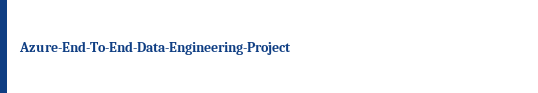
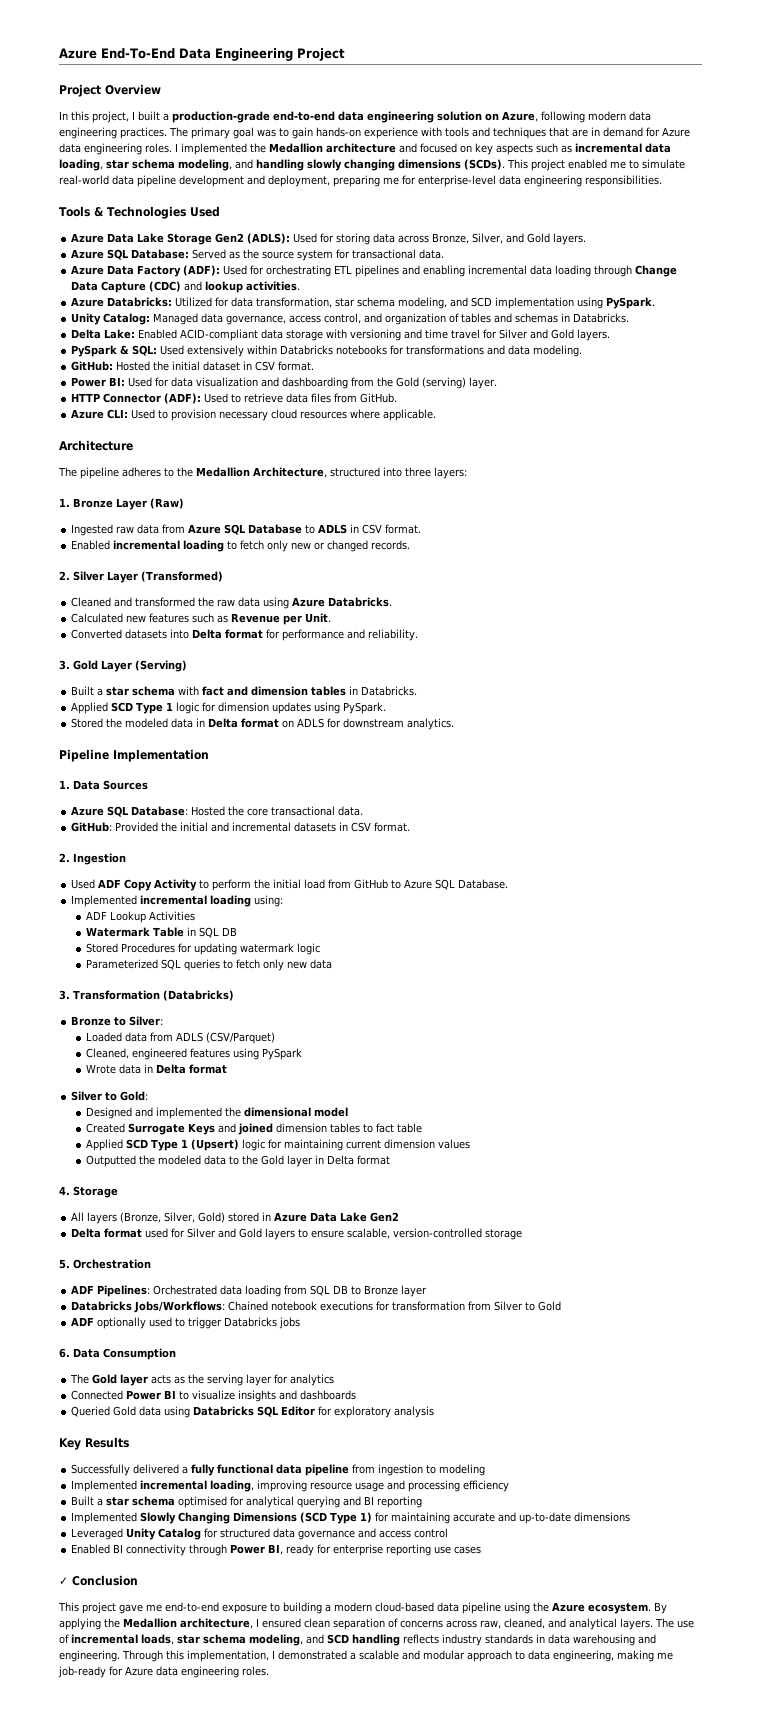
[19,41,291,55] Azure-End-To-End-Data-Engineering-Project -> [59,48,345,61] [59,84,161,97] [59,111,651,123] [59,127,690,139] [59,143,671,155] [59,159,685,171] [59,175,662,187] [59,206,220,219] [71,233,587,245] [71,249,445,261] [71,265,678,277] [71,281,301,293] [71,297,656,309] [71,313,630,325] [71,329,611,341] [71,345,583,357] [71,361,315,371] [71,377,498,389] [71,393,398,404] [71,409,437,421] [59,440,133,451] [58,467,467,479] [59,498,184,510] [71,524,422,536] [71,540,411,552] [59,571,223,583] [71,597,393,609] [71,613,332,625] [71,629,419,641] [59,660,187,672] [71,686,418,696] [71,702,387,714] [71,718,455,730] [59,749,209,762] [59,780,148,790] [71,806,364,817] [71,822,411,832] [59,853,126,865] [71,879,509,891] [71,895,284,907] [86,911,196,923] [86,927,238,938] [86,943,321,955] [86,959,333,971] [59,990,234,1001] [71,1016,164,1026] [86,1032,276,1044] [86,1048,303,1060] [86,1064,228,1074] [71,1091,149,1101] [86,1107,349,1119] [86,1123,423,1135] [86,1139,471,1151] [86,1155,391,1167] [59,1186,118,1198] [71,1212,400,1224] [71,1228,523,1240] [59,1259,151,1269] [71,1285,428,1297] [71,1301,562,1313] [71,1317,301,1329] [59,1348,176,1360] [70,1374,335,1386] [71,1390,357,1402] [71,1406,435,1418] [59,1437,129,1450] [71,1464,486,1476] [71,1480,510,1492] [71,1496,423,1508] [71,1512,631,1524] [71,1528,449,1540] [71,1544,482,1556] [59,1575,138,1586] [58,1602,667,1614] [59,1618,694,1630] [59,1634,656,1646] [59,1650,673,1662] [58,1666,269,1678] Azure End-To-End Data Engineering Project // Project Overview // In this project, I built a production-grade end-to-end data engineering solution on Azure, following modern data engineering practices. The primary goal was to gain hands-on experience with tools and techniques that are in demand for Azure data engineering roles. I implemented the Medallion architecture and focused on key aspects such as incremental data loading, star schema modeling, and handling slowly changing dimensions (SCDs). This project enabled me to simulate real-world data pipeline development and deployment, preparing me for enterprise-level data engineering responsibilities. // Tools & Technologies Used // Azure Data Lake Storage Gen2 (ADLS): Used for storing data across Bronze, Silver, and Gold layers. // Azure SQL Database: Served as the source system for transactional data. // Azure Data Factory (ADF): Used for orchestrating ETL pipelines and enabling incremental data loading through Change Data Capture (CDC) and lookup activities. // Azure Databricks: Utilized for data transformation, star schema modeling, and SCD implementation using PySpark. // Unity Catalog: Managed data governance, access control, and organization of tables and schemas in Databricks. // Delta Lake: Enabled ACID-compliant data storage with versioning and time travel for Silver and Gold layers. // PySpark & SQL: Used extensively within Databricks notebooks for transformations and data modeling. // GitHub: Hosted the initial dataset in CSV format. // Power BI: Used for data visualization and dashboarding from the Gold (serving) layer. // HTTP Connector (ADF): Used to retrieve data files from GitHub. // Azure CLI: Used to provision necessary cloud resources where applicable. // Architecture // The pipeline adheres to the Medallion Architecture, structured into three layers: // 1. Bronze Layer (Raw) // Ingested raw data from Azure SQL Database to ADLS in CSV format. // Enabled incremental loading to fetch only new or changed records. // 2. Silver Layer (Transformed) // Cleaned and transformed the raw data using Azure Databricks. // Calculated new features such as Revenue per Unit. // Converted datasets into Delta format for performance and reliability. // 3. Gold Layer (Serving) // Built a star schema with fact and dimension tables in Databricks. // Applied SCD Type 1 logic for dimension updates using PySpark. // Stored the modeled data in Delta format on ADLS for downstream analytics. // Pipeline Implementation // 1. Data Sources // Azure SQL Database: Hosted the core transactional data. // GitHub: Provided the initial and incremental datasets in CSV format. // 2. Ingestion // Used ADF Copy Activity to perform the initial load from GitHub to Azure SQL Database. // Implemented incremental loading using: // ADF Lookup Activities // Watermark Table in SQL DB // Stored Procedures for updating watermark logic // Parameterized SQL queries to fetch only new data // 3. Transformation (Databricks) // Bronze to Silver: // Loaded data from ADLS (CSV/Parquet) // Cleaned, engineered features using PySpark // Wrote data in Delta format // Silver to Gold: // Designed and implemented the dimensional model // Created Surrogate Keys and joined dimension tables to fact table // Applied SCD Type 1 (Upsert) logic for maintaining current dimension values // Outputted the modeled data to the Gold layer in Delta format // 4. Storage // All layers (Bronze, Silver, Gold) stored in Azure Data Lake Gen2 // Delta format used for Silver and Gold layers to ensure scalable, version-controlled storage // 5. Orchestration // ADF Pipelines: Orchestrated data loading from SQL DB to Bronze layer // Databricks Jobs/Workflows: Chained notebook executions for transformation from Silver to Gold // ADF optionally used to trigger Databricks jobs // 6. Data Consumption // The Gold layer acts as the serving layer for analytics // Connected Power BI to visualize insights and dashboards // Queried Gold data using Databricks SQL Editor for exploratory analysis // Key Results // Successfully delivered a fully functional data pipeline from ingestion to modeling // Implemented incremental loading, improving resource usage and processing efficiency // Built a star schema optimised for analytical querying and BI reporting // Implemented Slowly Changing Dimensions (SCD Type 1) for maintaining accurate and up-to-date dimensions // Leveraged Unity Catalog for structured data governance and access control // Enabled BI connectivity through Power BI, ready for enterprise reporting use cases // ✓ Conclusion // This project gave me end-to-end exposure to building a modern cloud-based data pipeline using the Azure ecosystem. By applying the Medallion architecture, I ensured clean separation of concerns across raw, cleaned, and analytical layers. The use of incremental loads, star schema modeling, and SCD handling reflects industry standards in data warehousing and engineering. Through this implementation, I demonstrated a scalable and modular approach to data engineering, making me job-ready for Azure data engineering roles.

